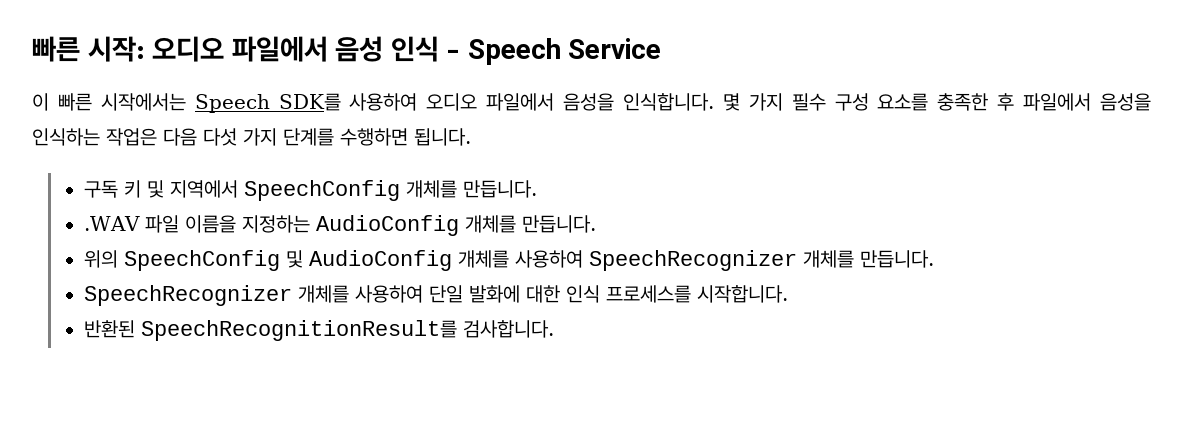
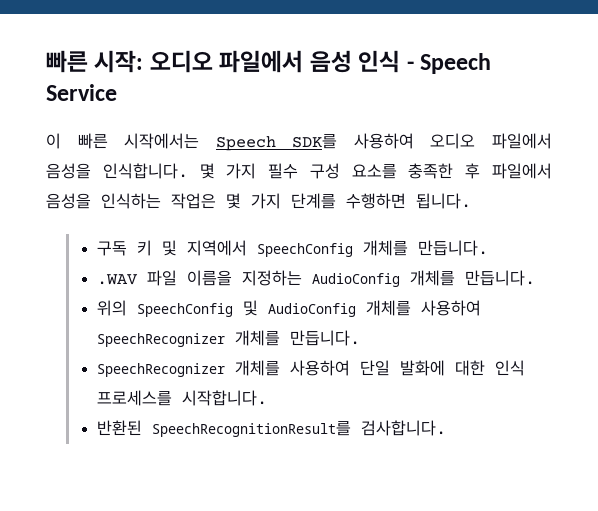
[163,128,237,146] 다음 다섯 -> [226,193,241,209] 몇

